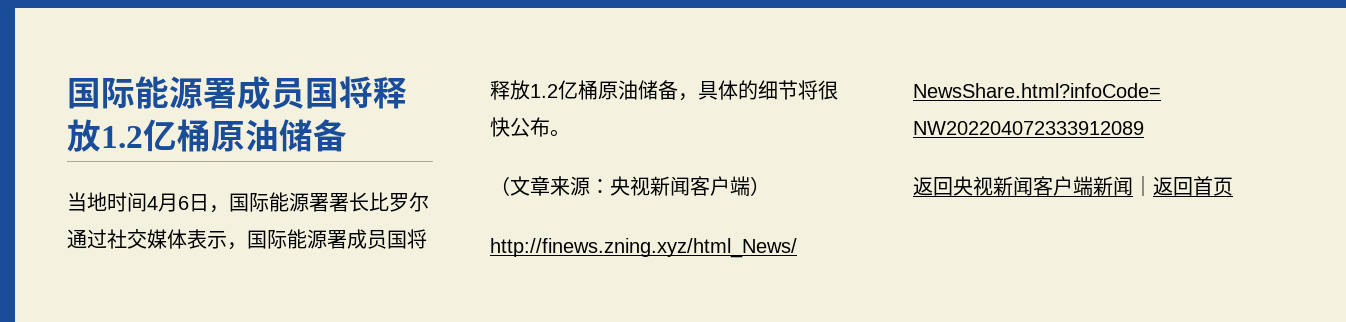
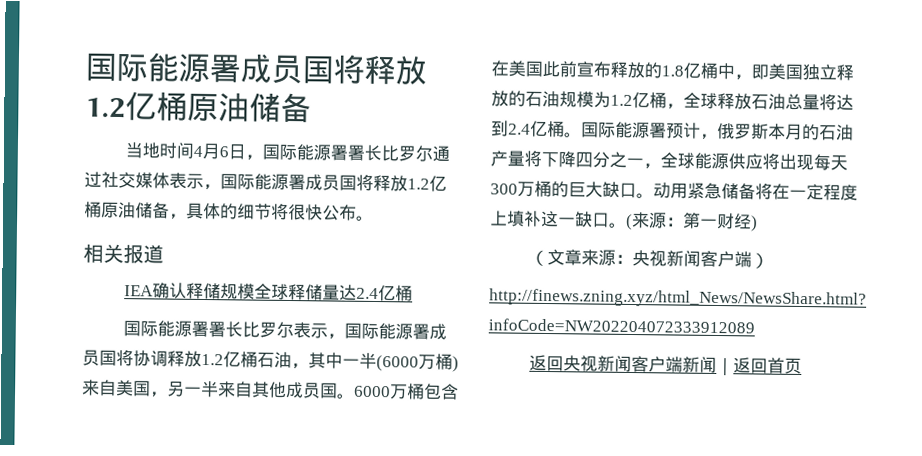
(570, 133) none -> [83,243,164,264] [123,282,413,302] [122,320,447,340] [82,349,459,372] [82,379,459,400] [491,60,854,81] [491,90,854,111] [491,120,854,141] [490,150,848,171] [490,180,858,201] [490,210,758,232] // 相关报道 // IEA确认释储规模全球释储量达2.4亿桶 // 国际能源署署长比罗尔表示，国际能源署成员国将协调释放1.2亿桶石油，其中一半(6000万桶)来自美国，另一半来自其他成员国。6000万桶包含在美国此前宣布释放的1.8亿桶中，即美国独立释放的石油规模为1.2亿桶，全球释放石油总量将达到2.4亿桶。国际能源署预计，俄罗斯本月的石油产量将下降四分之一，全球能源供应将出现每天300万桶的巨大缺口。动用紧急储备将在一定程度上填补这一缺口。(来源：第一财经)

